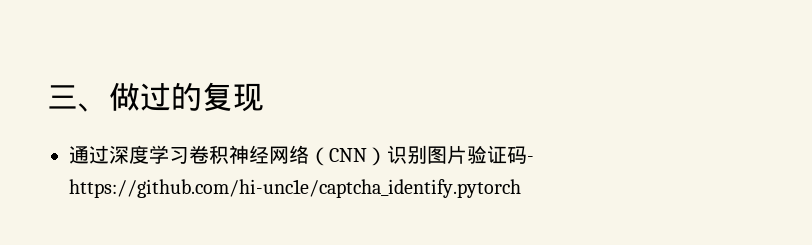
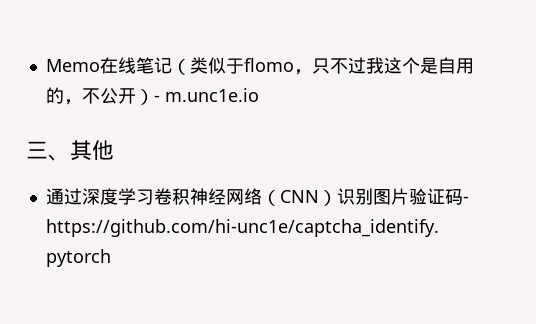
[47,82,264,112] 三、做过的复现 -> [45,57,474,75] [45,87,259,105] [26,140,114,161] Memo在线笔记（类似于flomo，只不过我这个是自用的，不公开）- m.unc1e.io // 三、其他

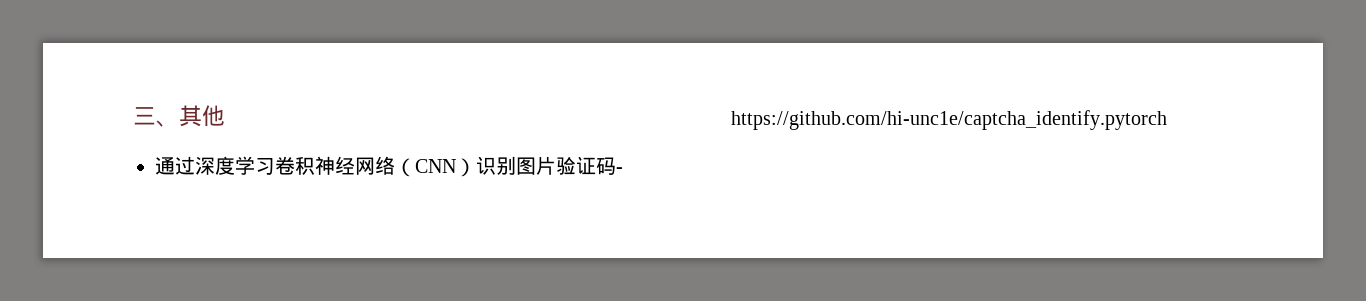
[45,57,474,75] [45,87,259,105] Memo在线笔记（类似于flomo，只不过我这个是自用的，不公开）- m.unc1e.io // -> (133, 116) none

